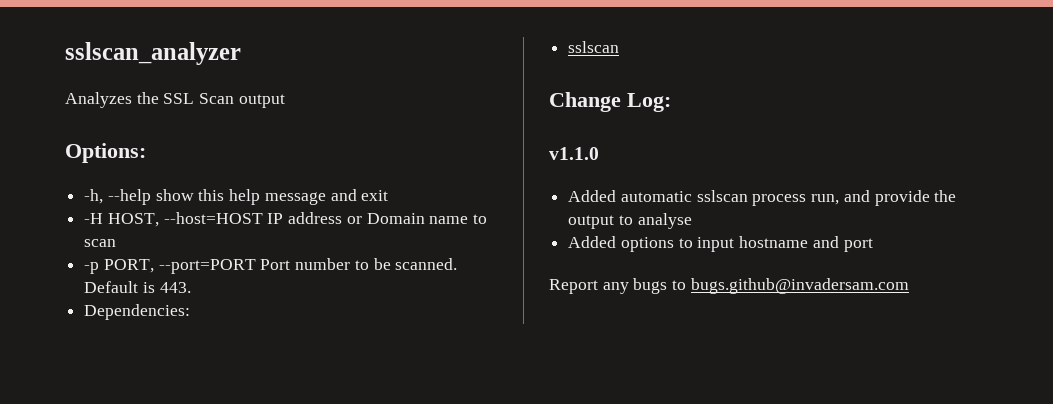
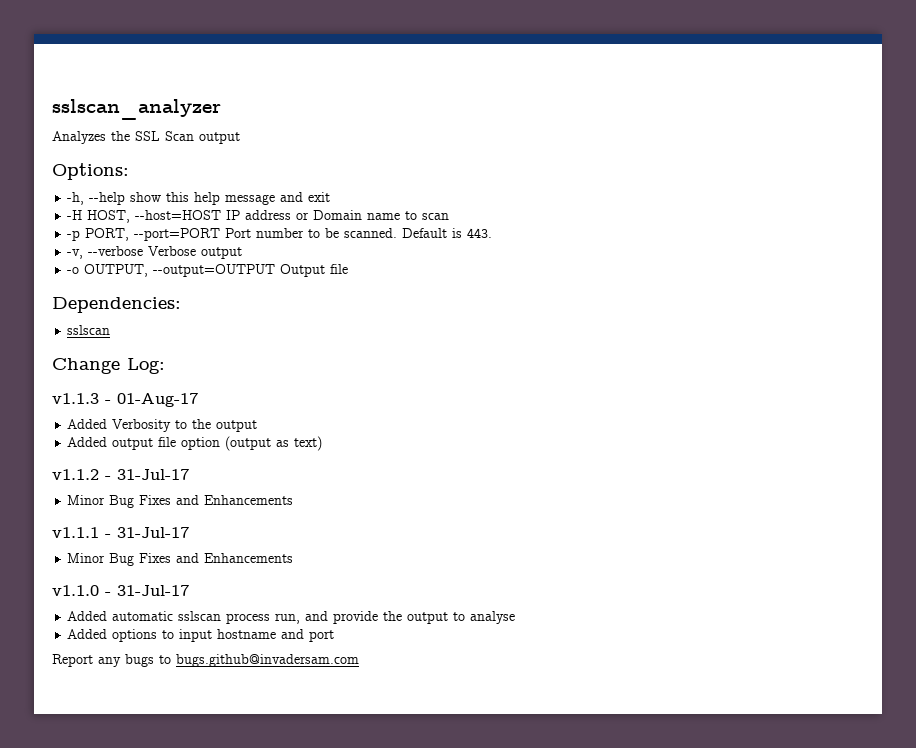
[84,304,191,320] [568,41,620,53] [549,92,671,112] Dependencies: // sslscan // Change Log: -> [67,246,243,259] [67,264,349,277] [52,297,181,313] [67,325,111,335] [52,358,165,374] [52,393,198,407] [67,419,258,432] [67,436,323,451] [52,469,189,480] [67,495,294,508] [52,527,189,538] [67,553,294,566] -v, --verbose Verbose output // -o OUTPUT, --output=OUTPUT Output file // Dependencies: // sslscan // Change Log: // v1.1.3 - 01-Aug-17 // Added Verbosity to the output // Added output file option (output as text) // v1.1.2 - 31-Jul-17 // Minor Bug Fixes and Enhancements // v1.1.1 - 31-Jul-17 // Minor Bug Fixes and Enhancements
(599, 153) none -> [105,585,189,596] - 31-Jul-17

